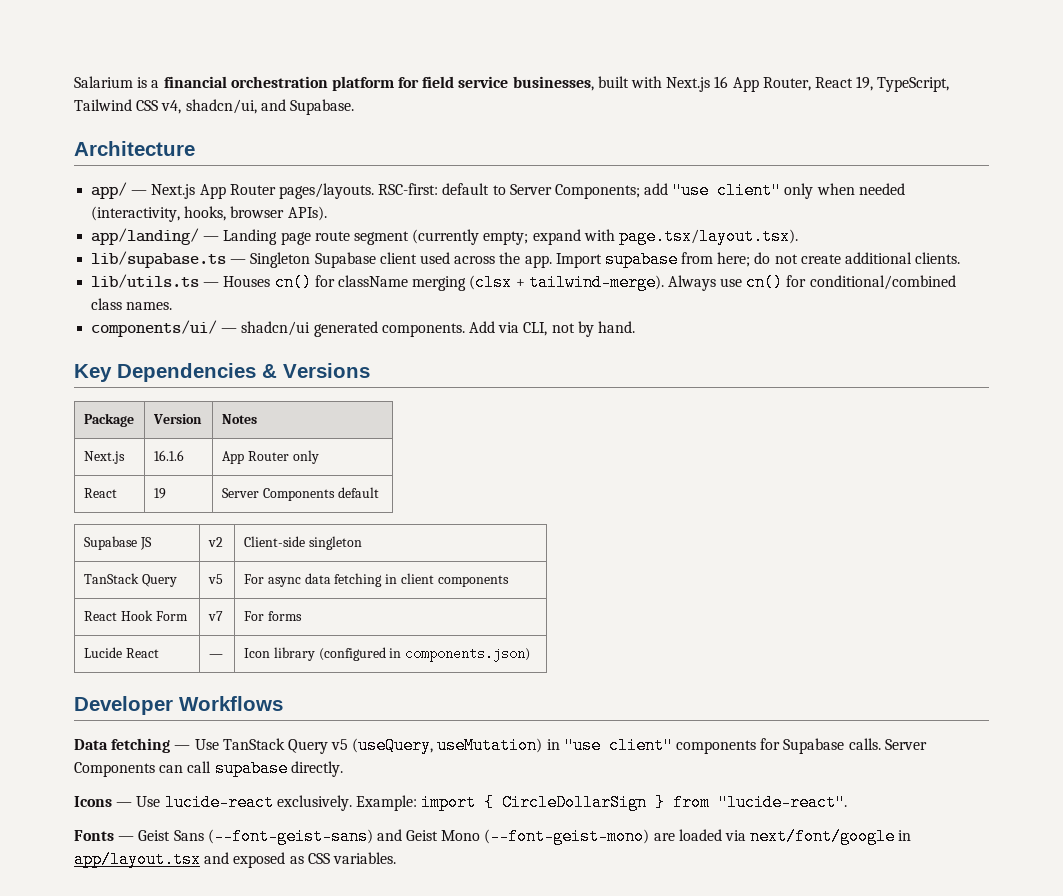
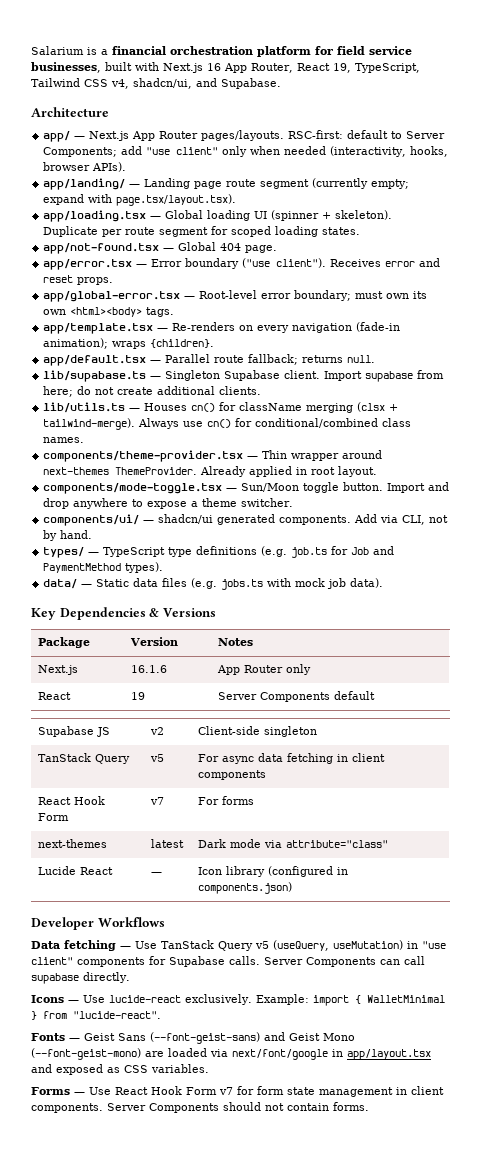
(798, 236) none -> [43,210,393,222] [43,226,361,237] [43,242,278,254] [43,258,441,270] [43,275,114,285] [43,290,428,302] [43,307,175,317] [43,322,401,334] [43,338,215,349] [43,354,376,366] // app/loading.tsx — Global loading UI (spinner + skeleton). Duplicate per route segment for scoped loading states. // app/not-found.tsx — Global 404 page. // app/error.tsx — Error boundary ("use client"). Receives error and reset props. // app/global-error.tsx — Root-level error boundary; must own its own <html><body> tags. // app/template.tsx — Re-renders on every navigation (fade-in animation); wraps {children}. // app/default.tsx — Parallel route fallback; returns null.
[379,252,552,268] client used across the app. -> [284,370,321,379] client.
(173, 306) none -> [43,450,383,462] [43,466,378,477] [43,482,450,494] [43,498,294,509] // components/theme-provider.tsx — Thin wrapper around next-themes ThemeProvider. Already applied in root layout. // components/mode-toggle.tsx — Sun/Moon toggle button. Import and drop anywhere to expose a theme switcher.
(635, 327) none -> [43,546,395,558] [43,562,164,573] [43,578,384,590] // types/ — TypeScript type definitions (e.g. job.ts for Job and PaymentMethod types). // data/ — Static data files (e.g. jobs.ts with mock job data).
(302, 616) none -> [38,839,108,848] [151,839,185,848] [198,839,389,848] // next-themes | latest | Dark mode via attribute="class"
[502,794,648,811] CircleDollarSign -> [366,995,445,1003] WalletMinimal
(396, 858) none -> [31,1086,444,1097] [31,1102,369,1113] // Forms — Use React Hook Form v7 for form state management in client components. Server Components should not contain forms.

